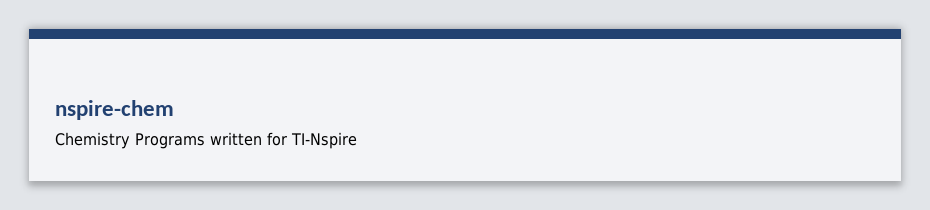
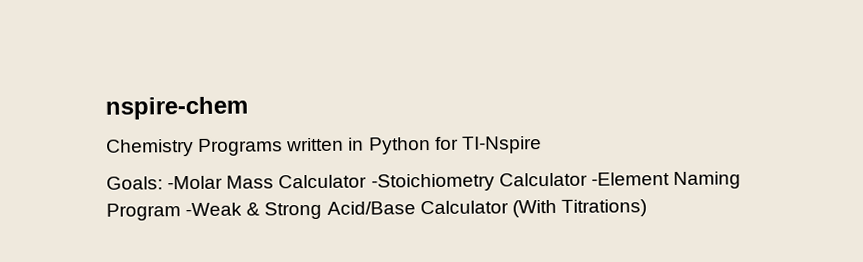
(262, 139) none -> [348,137,431,155] in Python
(357, 140) none -> [106,171,741,192] [106,199,647,221] // Goals: -Molar Mass Calculator -Stoichiometry Calculator -Element Naming Program -Weak & Strong Acid/Base Calculator (With Titrations)

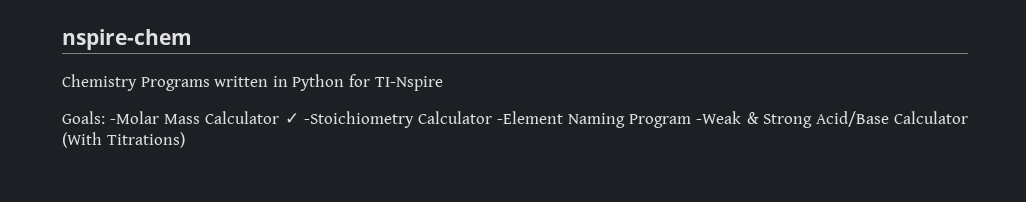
(368, 181) none -> [284,113,299,124] ✓

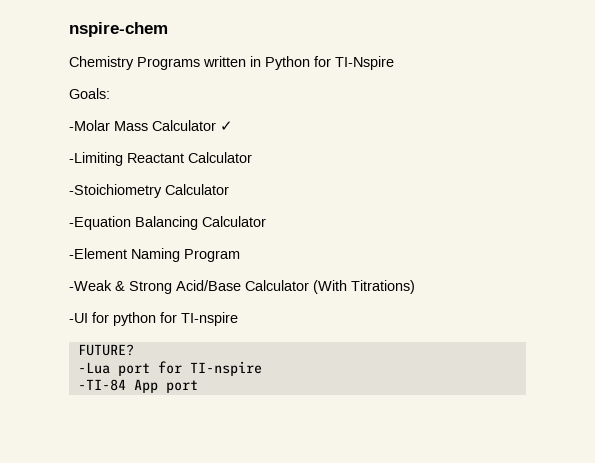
(105, 117) none -> (110, 93) //
(299, 118) none -> [69,152,252,166] // -Limiting Reactant Calculator //
(492, 117) none -> [69,216,266,230] // -Equation Balancing Calculator //
(692, 121) none -> (240, 255) //
(185, 140) none -> [69,312,238,326] [77,344,134,356] [77,361,262,376] [77,379,198,393] // -UI for python for TI-nspire // FUTURE? // -Lua port for TI-nspire // -TI-84 App port

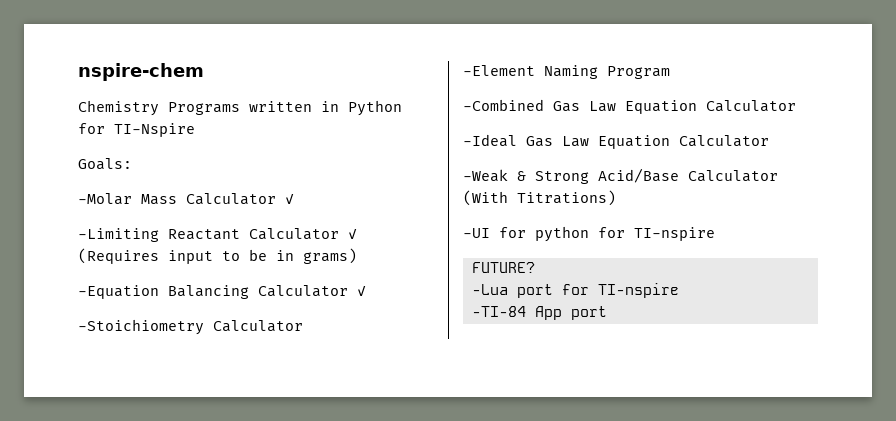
[69,184,229,198] // -Stoichiometry Calculator -> [348,229,357,239] [78,248,357,264] ✓ (Requires input to be in grams)
(266, 221) none -> [357,286,366,296] [78,319,303,335] ✓ // -Stoichiometry Calculator
(240, 255) none -> [463,99,796,114] [463,134,769,149] // -Combined Gas Law Equation Calculator // -Ideal Gas Law Equation Calculator

